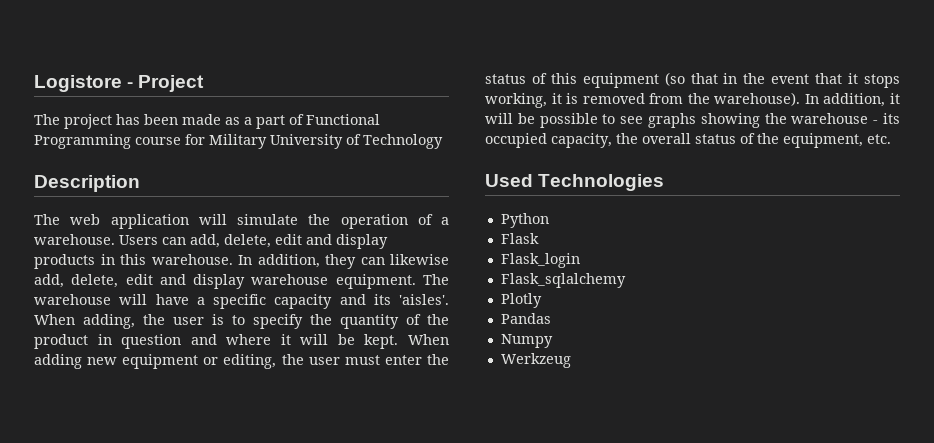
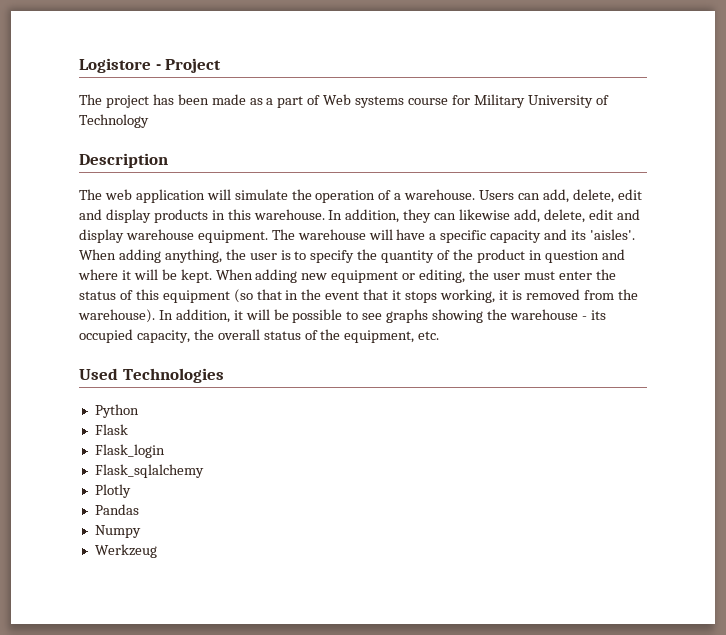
[306,114,380,125] [34,134,131,149] Functional Programming -> [323,94,405,108] Web systems
[83,314,135,329] adding, -> [118,249,222,263] adding anything,

